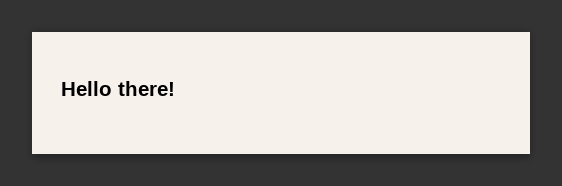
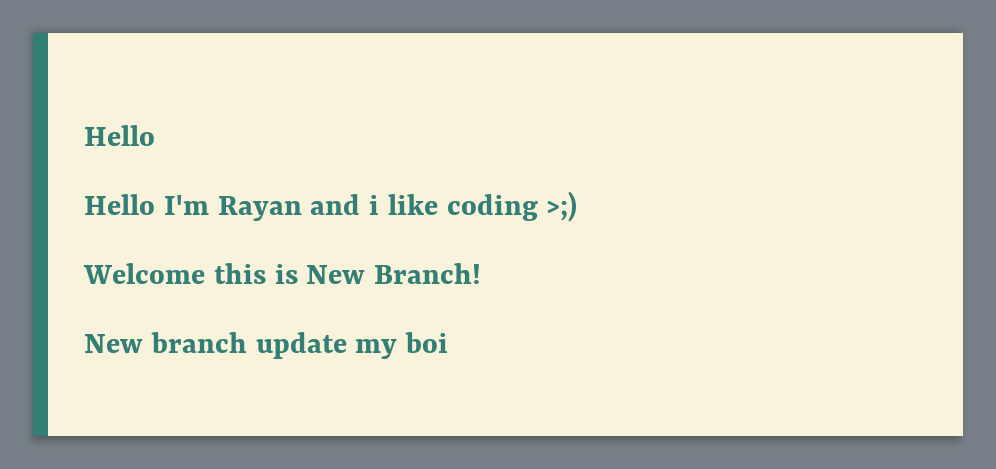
[61,81,175,96] Hello there! -> [84,125,155,146] [84,191,578,222] [83,263,482,284] [84,332,449,359] Hello // Hello I'm Rayan and i like coding >;) // Welcome this is New Branch! // New branch update my boi

